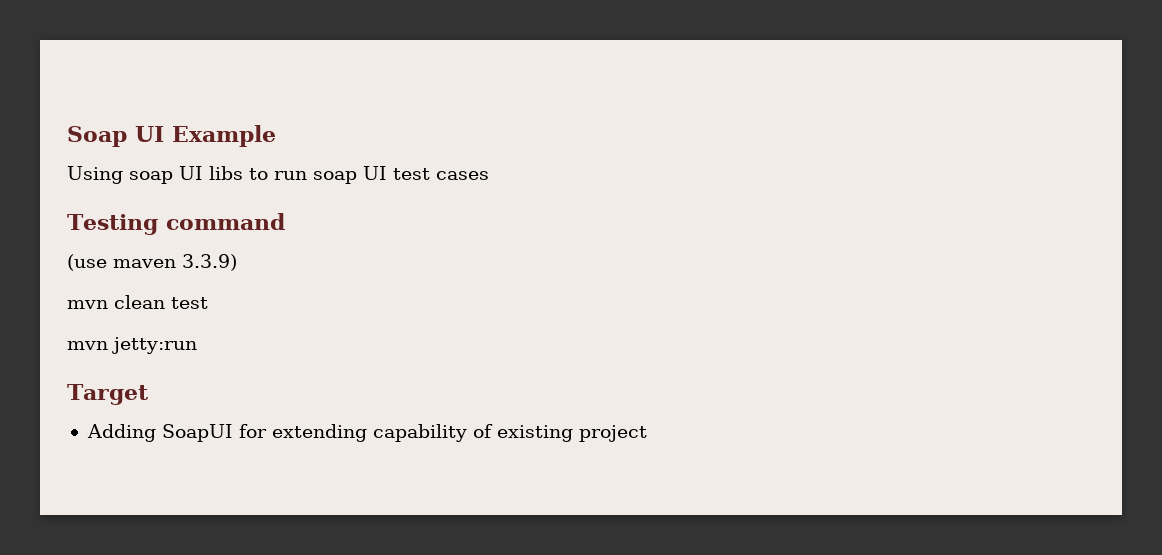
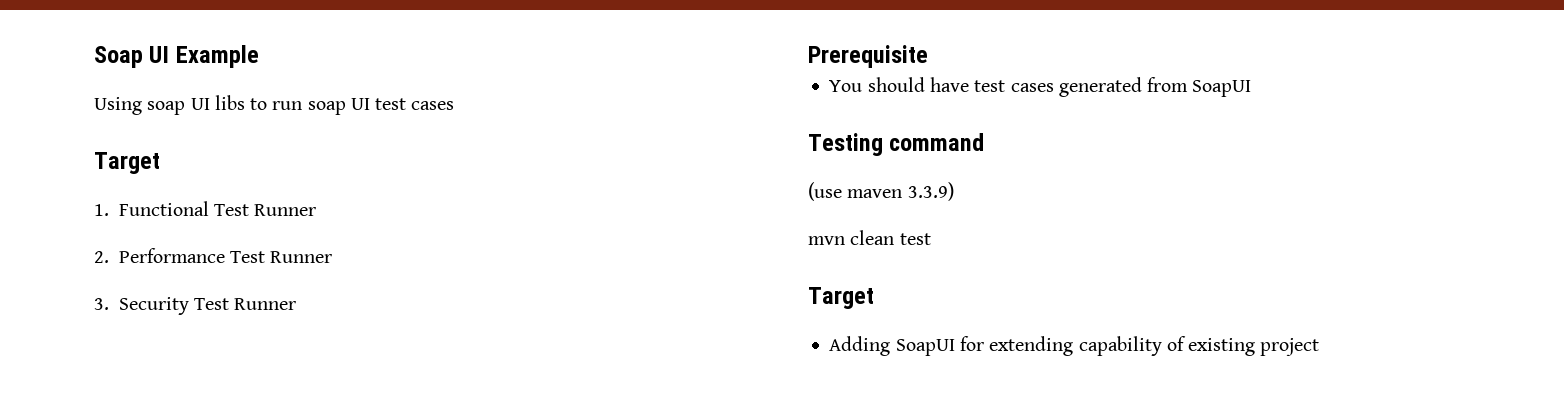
(489, 175) none -> [94,152,160,174] [94,201,317,216] [94,248,333,263] [94,297,297,315] [808,45,928,68] [829,77,1252,97] // Target // 1. Functional Test Runner // 2. Performance Test Runner // 3. Security Test Runner // Prerequisite // You should have test cases generated from SoapUI
[67,337,197,354] // mvn jetty:run -> (931, 239) none

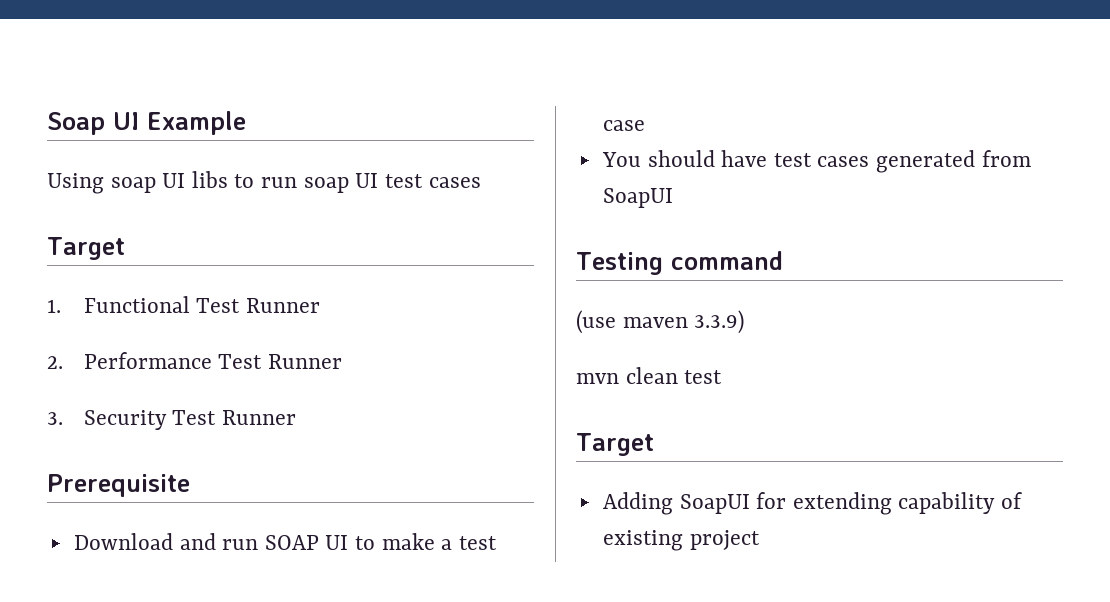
(928, 56) none -> [73,533,497,550] [602,120,645,131] // Download and run SOAP UI to make a test case

